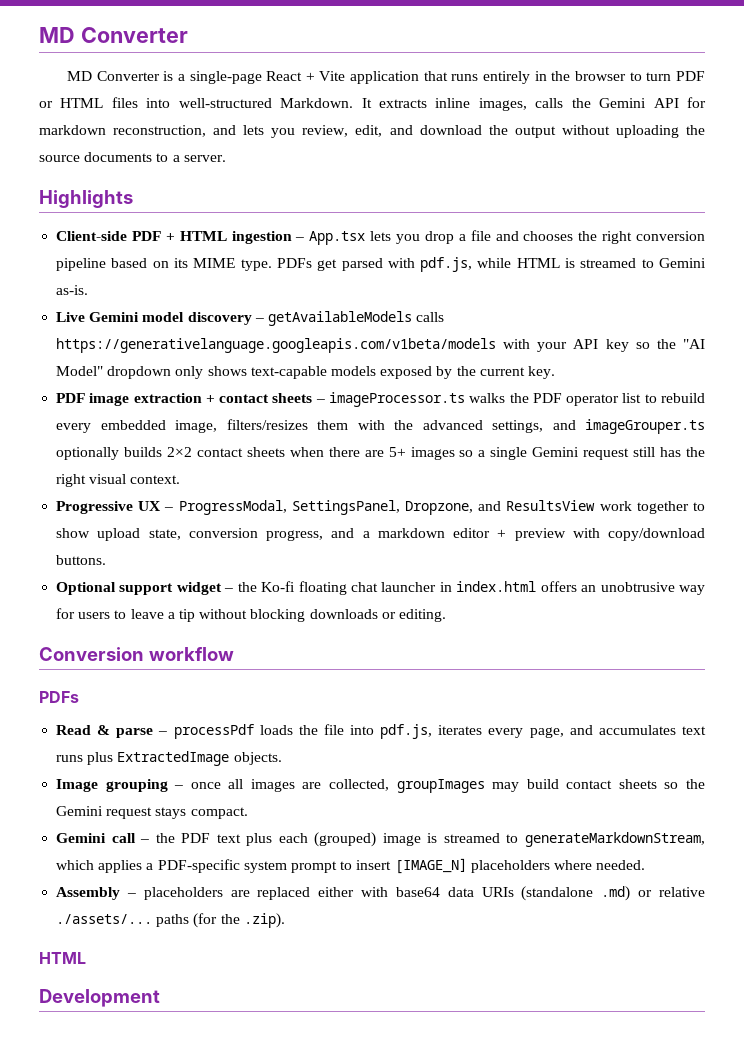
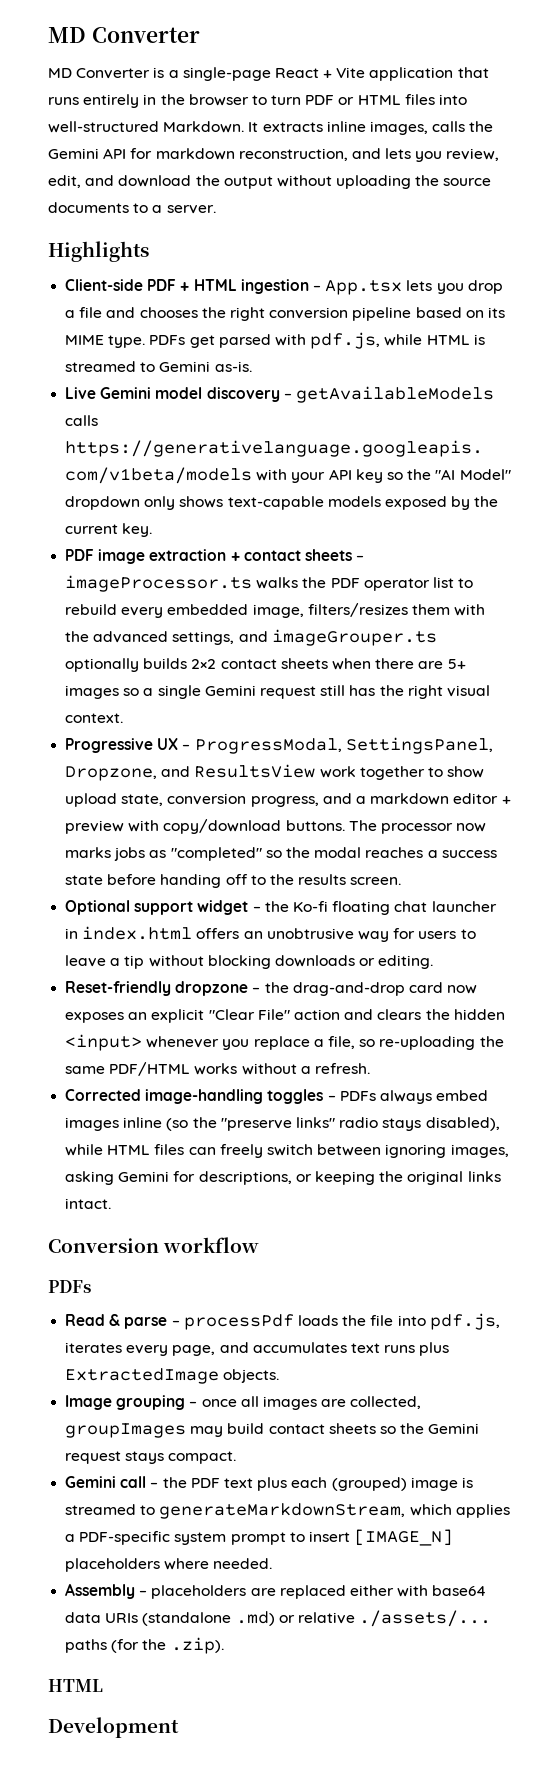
(107, 560) none -> [348,820,487,834] [65,847,497,861] [65,874,402,888] The processor now marks jobs as "completed" so the modal reaches a success state before handing off to the results screen.
(446, 615) none -> [65,981,478,996] [65,1009,505,1023] [65,1034,504,1051] [65,1062,370,1076] [65,1089,489,1104] [65,1117,500,1131] [65,1144,509,1158] [65,1171,501,1185] [65,1198,112,1209] // Reset-friendly dropzone – the drag-and-drop card now exposes an explicit "Clear File" action and clears the hidden <input> whenever you replace a file, so re-uploading the same PDF/HTML works without a refresh. // Corrected image-handling toggles – PDFs always embed images inline (so the "preserve links" radio stays disabled), while HTML files can freely switch between ignoring images, asking Gemini for descriptions, or keeping the original links intact.

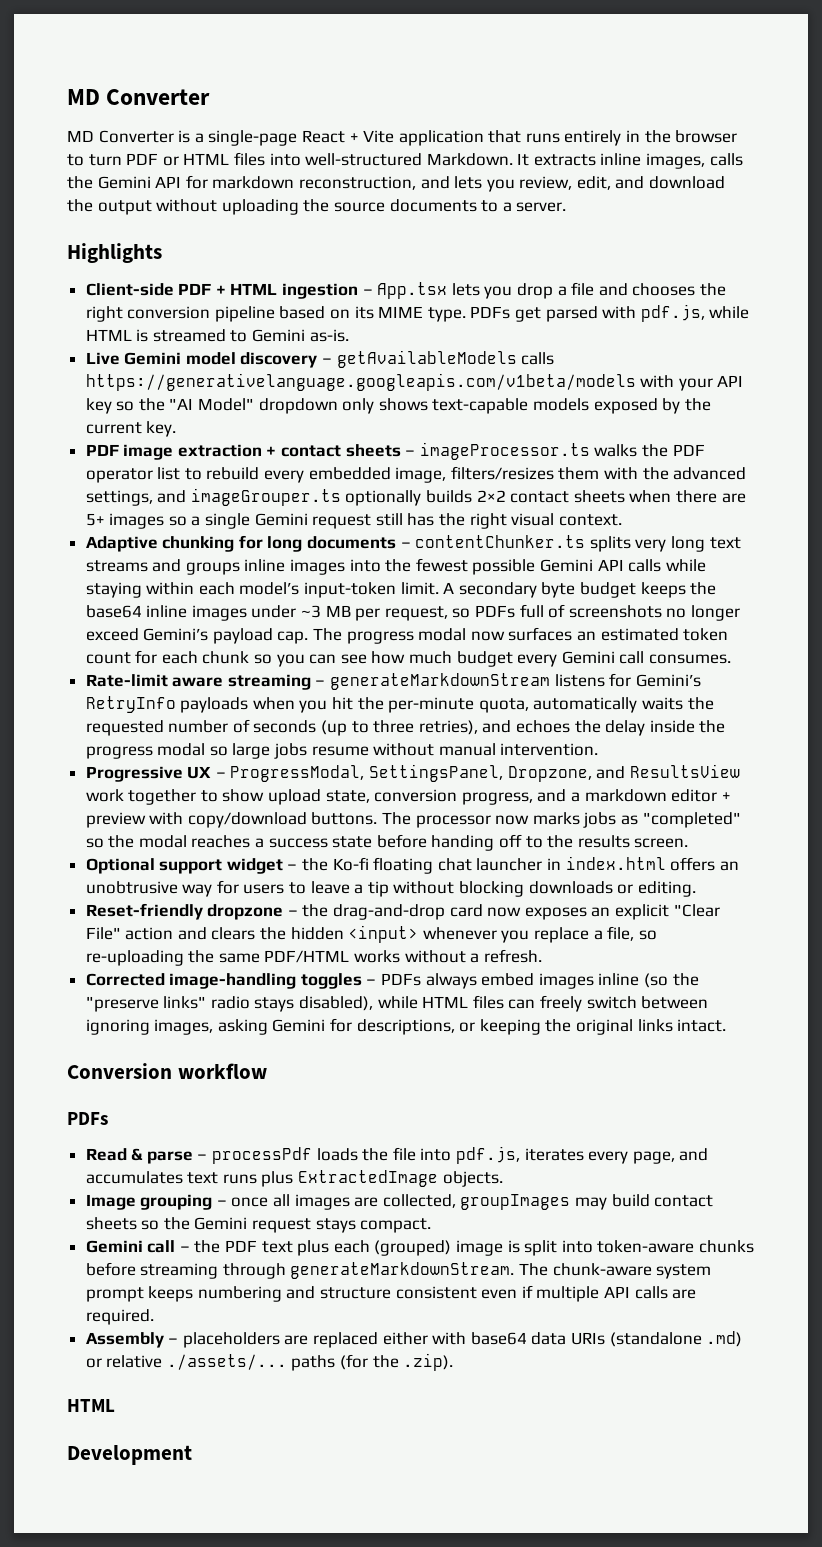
(124, 718) none -> [85,535,741,552] [85,558,706,575] [85,582,717,598] [85,604,740,621] [85,627,729,644] [85,650,731,667] [85,673,701,690] [85,696,714,713] [85,719,726,736] [85,743,599,759] // Adaptive chunking for long documents – contentChunker.ts splits very long text streams and groups inline images into the fewest possible Gemini API calls while staying within each model’s input-token limit. A secondary byte budget keeps the base64 inline images under ~3 MB per request, so PDFs full of screenshots no longer exceed Gemini’s payload cap. The progress modal now surfaces an estimated token count for each chunk so you can see how much budget every Gemini call consumes. // Rate-limit aware streaming – generateMarkdownStream listens for Gemini’s RetryInfo payloads when you hit the per-minute quota, automatically waits the requested number of seconds (up to three retries), and echoes the delay inside the progress modal so large jobs resume without manual intervention.
[65,1503,510,1519] [65,1529,454,1546] [65,1558,273,1572] streamed to generateMarkdownStream, which applies a PDF-specific system prompt to insert [IMAGE_N] placeholders where needed. -> [524,1240,754,1256] [85,1262,712,1279] [85,1285,697,1302] [85,1309,154,1325] split into token-aware chunks before streaming through generateMarkdownStream. The chunk-aware system prompt keeps numbering and structure consistent even if multiple API calls are required.

